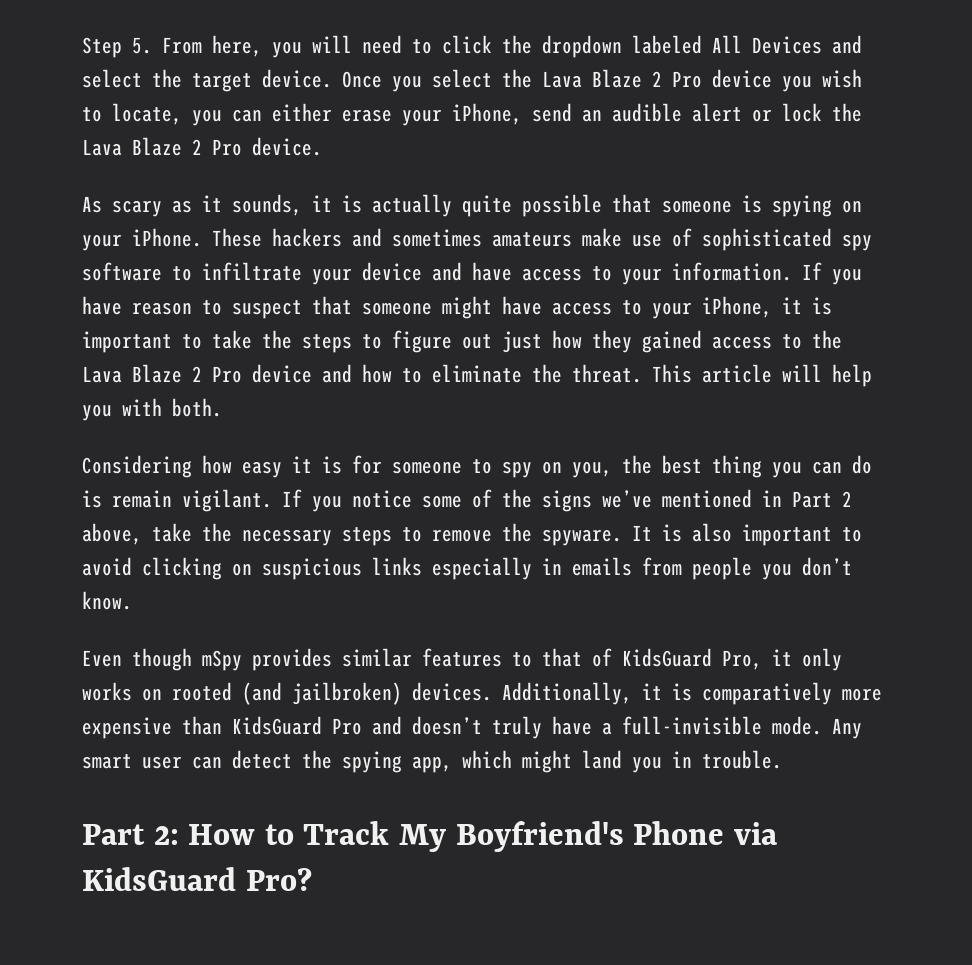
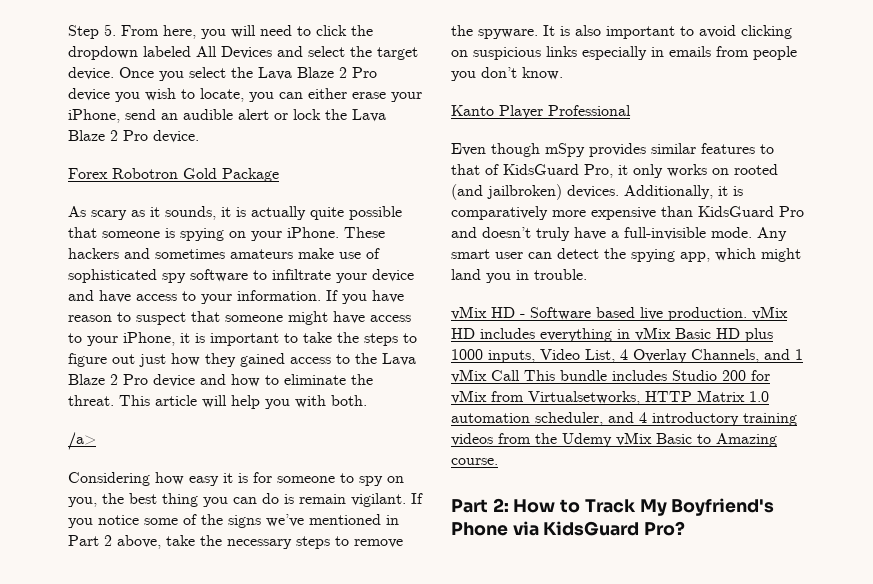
(322, 146) none -> [68,168,279,182] // Forex Robotron Gold Package
(222, 407) none -> [68,432,96,450] // /a>
(132, 600) none -> [451,105,631,119] // Kanto Player Professional
(782, 759) none -> [451,306,788,321] [451,327,773,342] [451,349,803,363] [451,369,770,383] [451,390,769,405] [451,412,797,426] [451,432,777,447] [451,458,498,465] // vMix HD - Software based live production. vMix HD includes everything in vMix Basic HD plus 1000 inputs, Video List, 4 Overlay Channels, and 1 vMix Call This bundle includes Studio 200 for vMix from Virtualsetworks, HTTP Matrix 1.0 automation scheduler, and 4 introductory training videos from the Udemy vMix Basic to Amazing course.

